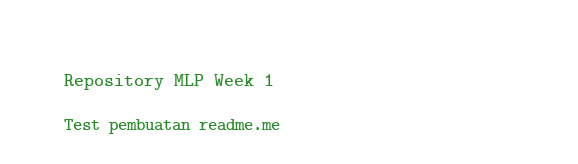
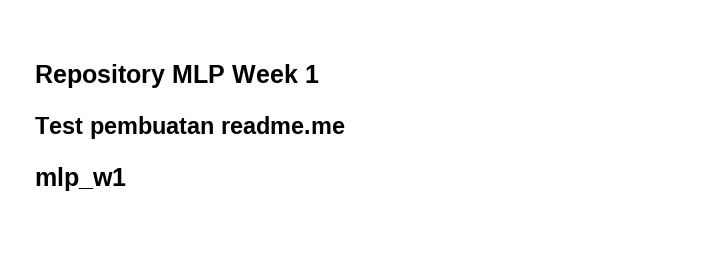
(280, 125) none -> [35,167,126,191] // mlp_w1

